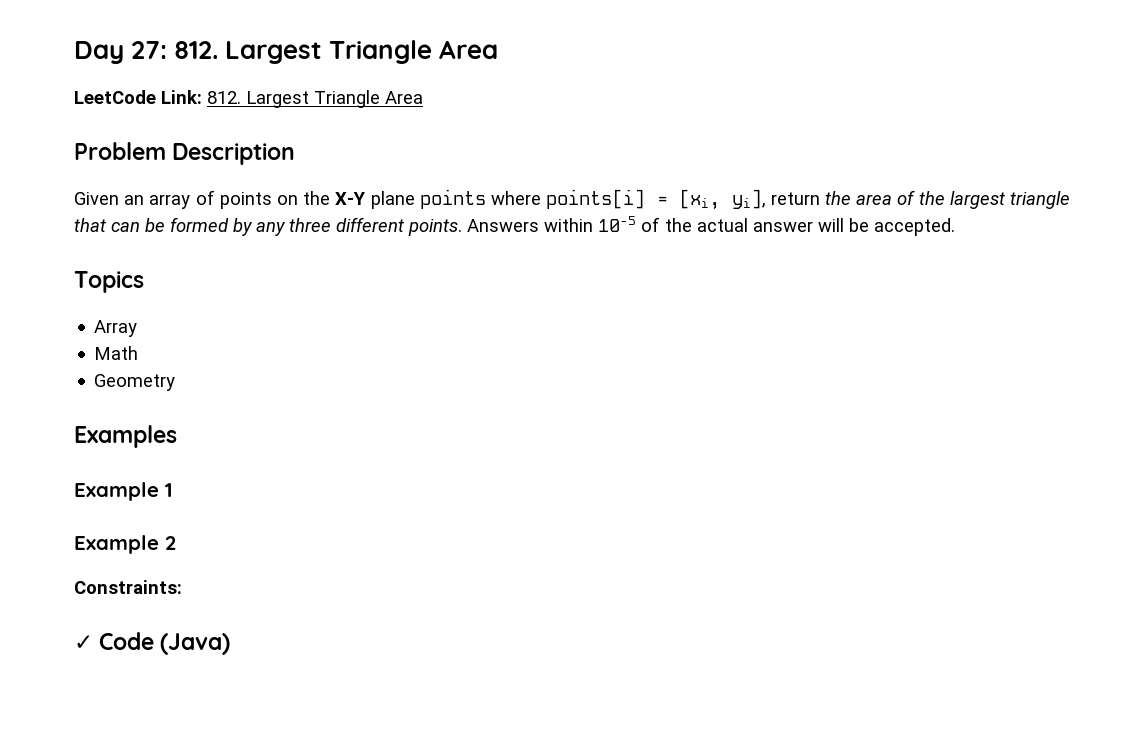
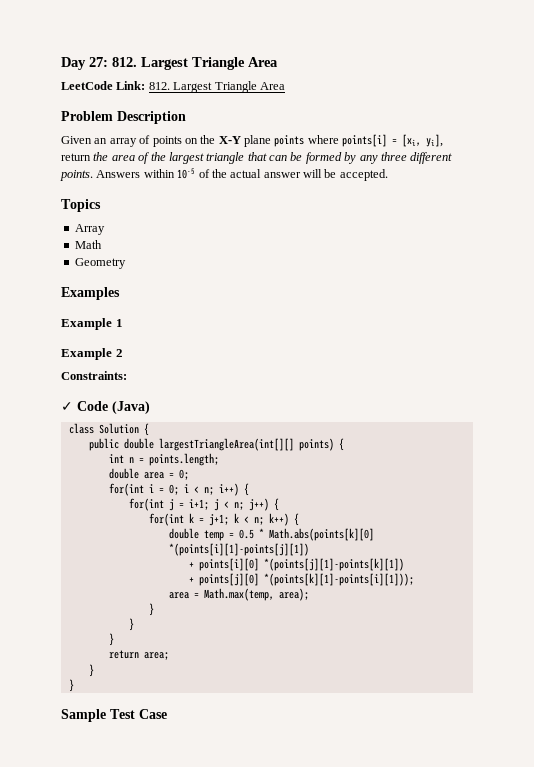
(231, 644) none -> [68,423,149,436] [88,438,344,451] [108,453,219,466] [108,468,189,480] [108,483,249,496] [128,498,279,511] [148,513,299,526] [168,528,374,541] [168,543,309,556] [188,558,404,571] [188,573,414,586] [168,588,309,601] [148,603,154,616] [128,618,134,631] [108,633,114,646] [108,650,169,660] [88,664,94,677] [68,679,74,692] [61,709,167,722] // class Solution { // public double largestTriangleArea(int[][] points) { // int n = points.length; // double area = 0; // for(int i = 0; i < n; i++) { // for(int j = i+1; j < n; j++) { // for(int k = j+1; k < n; k++) { // double temp = 0.5 * Math.abs(points[k][0] *(points[i][1]-points[j][1]) // + points[i][0] *(points[j][1]-points[k][1]) // + points[j][0] *(points[k][1]-points[i][1])); // area = Math.max(temp, area); // } // } // } // return area; // } // } // Sample Test Case

